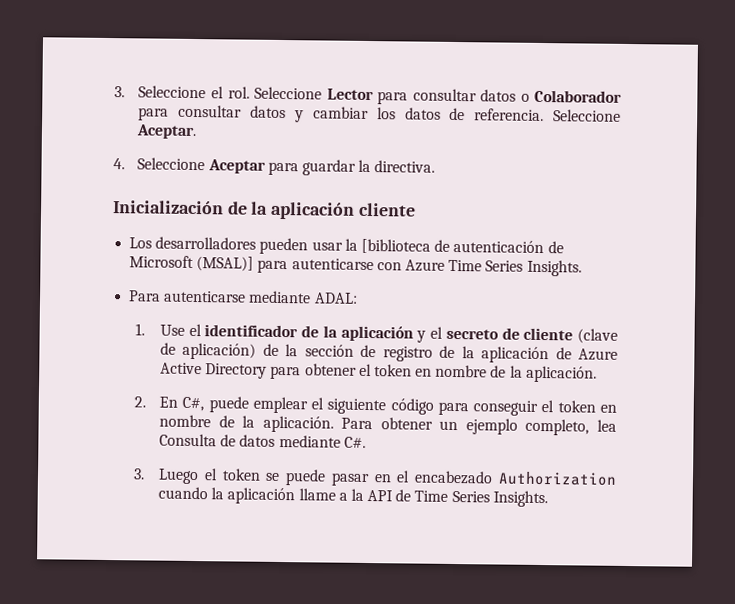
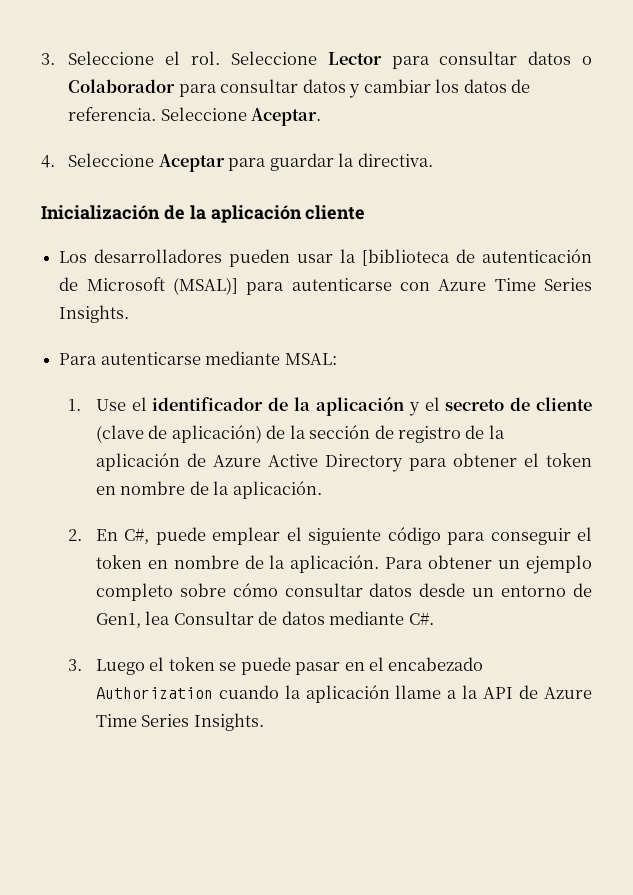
[313,292,358,304] ADAL: -> [284,353,337,365] MSAL:
[525,418,618,436] [158,433,217,447] completo, lea Consulta -> [95,583,593,601] [95,611,254,628] completo sobre cómo consultar datos desde un entorno de Gen1, lea Consultar
(412, 495) none -> [544,687,592,699] Azure

